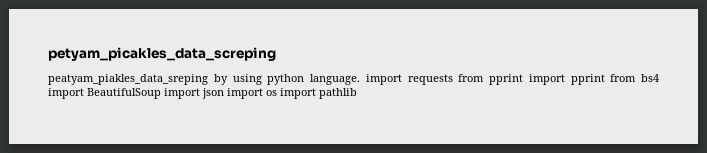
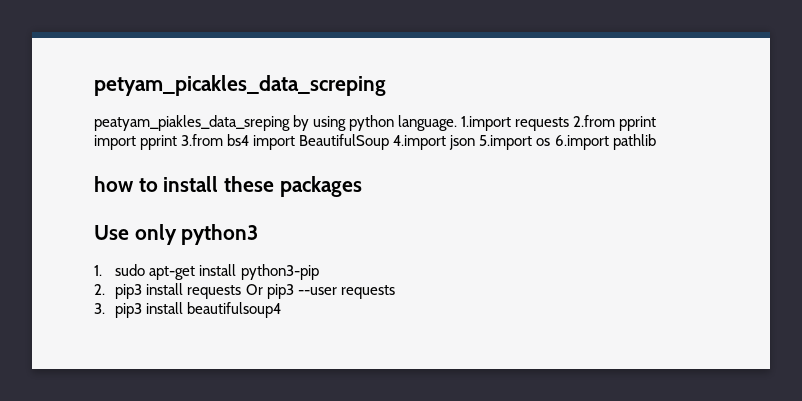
[365,74,485,85] import requests from -> [461,115,616,131] 1.import requests 2.from
[610,74,637,82] from -> [181,134,224,146] 3.from
[164,88,357,99] import json import os import pathlib -> [393,134,656,150] [94,176,362,197] [94,224,259,245] [94,264,319,280] [94,283,395,299] [94,302,282,318] 4.import json 5.import os 6.import pathlib // how to install these packages // Use only python3 // 1. sudo apt-get install python3-pip // 2. pip3 install requests Or pip3 --user requests // 3. pip3 install beautifulsoup4

